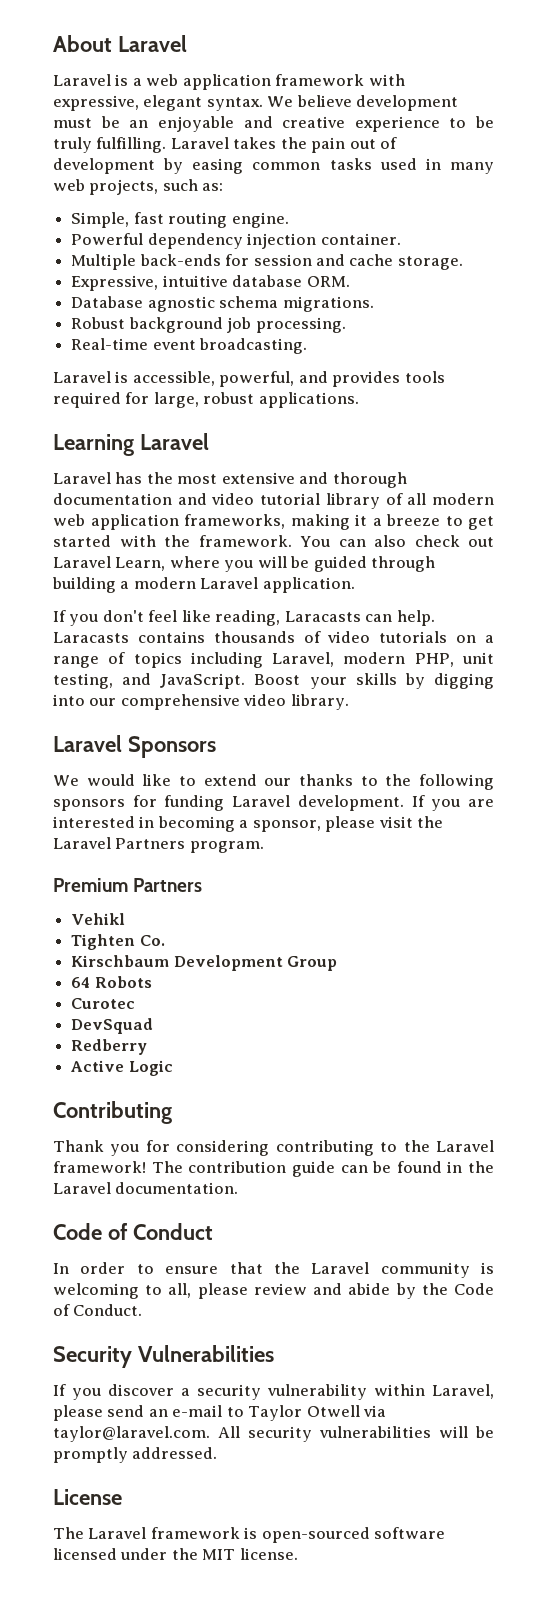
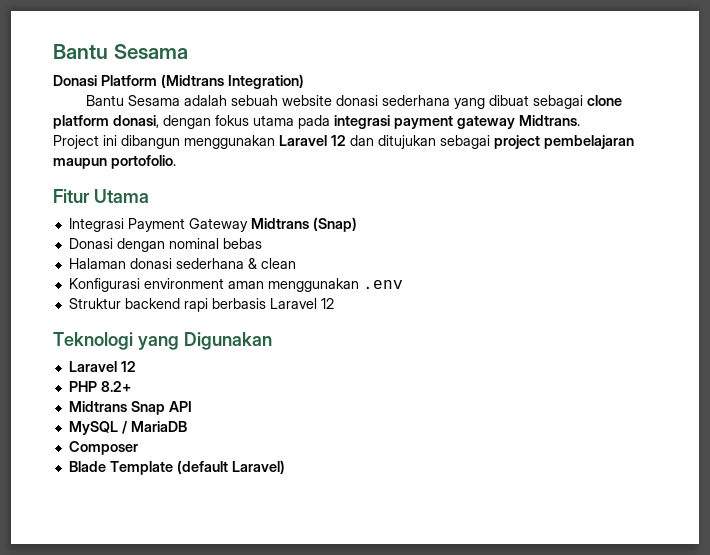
[53,35,187,52] [53,74,405,90] [53,95,459,111] [53,116,494,132] [53,137,398,153] [53,158,495,174] [53,179,224,195] [71,212,289,228] [71,233,401,249] [71,254,463,270] [71,275,350,291] [71,296,374,312] [71,317,346,333] [71,338,308,354] [53,371,445,387] [53,392,359,408] [53,433,209,456] [53,472,407,488] [53,493,495,509] [53,514,494,530] [53,535,494,547] [53,556,436,572] [52,577,355,593] [53,610,435,626] [53,631,494,643] [53,652,494,668] [53,673,495,689] [53,694,349,710] [53,735,216,758] [53,774,495,790] [53,795,495,811] [53,816,444,832] [53,837,264,853] [53,878,203,892] [71,913,126,925] [71,934,165,950] [71,955,338,971] [71,976,152,988] [71,998,136,1009] [71,1018,154,1034] [71,1039,148,1055] [71,1060,173,1076] [53,1101,172,1124] [53,1140,494,1156] [53,1161,494,1177] [53,1182,239,1194] [53,1223,213,1240] [53,1262,494,1278] [53,1283,495,1299] [53,1304,143,1316] [53,1345,274,1368] [53,1384,494,1400] [53,1405,387,1421] [53,1426,494,1442] [53,1447,218,1463] [53,1489,122,1505] [53,1527,446,1543] [53,1548,298,1560] About Laravel // Laravel is a web application framework with expressive, elegant syntax. We believe development must be an enjoyable and creative experience to be truly fulfilling. Laravel takes the pain out of development by easing common tasks used in many web projects, such as: // Simple, fast routing engine. // Powerful dependency injection container. // Multiple back-ends for session and cache storage. // Expressive, intuitive database ORM. // Database agnostic schema migrations. // Robust background job processing. // Real-time event broadcasting. // Laravel is accessible, powerful, and provides tools required for large, robust applications. // Learning Laravel // Laravel has the most extensive and thorough documentation and video tutorial library of all modern web application frameworks, making it a breeze to get started with the framework. You can also check out Laravel Learn, where you will be guided through building a modern Laravel application. // If you don't feel like reading, Laracasts can help. Laracasts contains thousands of video tutorials on a range of topics including Laravel, modern PHP, unit testing, and JavaScript. Boost your skills by digging into our comprehensive video library. // Laravel Sponsors // We would like to extend our thanks to the following sponsors for funding Laravel development. If you are interested in becoming a sponsor, please visit the Laravel Partners program. // Premium Partners // Vehikl // Tighten Co. // Kirschbaum Development Group // 64 Robots // Curotec // DevSquad // Redberry // Active Logic // Contributing // Thank you for considering contributing to the Laravel framework! The contribution guide can be found in the Laravel documentation. // Code of Conduct // In order to ensure that the Laravel community is welcoming to all, please review and abide by the Code of Conduct. // Security Vulnerabilities // If you discover a security vulnerability within Laravel, please send an e-mail to Taylor Otwell via taylor@laravel.com. All security vulnerabilities will be promptly addressed. // License // The Laravel framework is open-sourced software licensed under the MIT license. -> [53,44,188,59] [53,74,304,89] [85,95,622,109] [53,115,580,129] [53,135,634,149] [53,155,176,169] [53,189,149,203] [68,217,357,232] [68,238,262,252] [68,258,296,269] [68,278,403,292] [68,298,334,312] [53,332,272,350] [68,361,136,372] [68,381,131,392] [68,401,192,415] [68,421,187,435] [68,441,138,455] [68,460,285,475] Bantu Sesama // Donasi Platform (Midtrans Integration) // Bantu Sesama adalah sebuah website donasi sederhana yang dibuat sebagai clone platform donasi, dengan fokus utama pada integrasi payment gateway Midtrans. // Project ini dibangun menggunakan Laravel 12 dan ditujukan sebagai project pembelajaran maupun portofolio. // Fitur Utama // Integrasi Payment Gateway Midtrans (Snap) // Donasi dengan nominal bebas // Halaman donasi sederhana & clean // Konfigurasi environment aman menggunakan .env // Struktur backend rapi berbasis Laravel 12 // Teknologi yang Digunakan // Laravel 12 // PHP 8.2+ // Midtrans Snap API // MySQL / MariaDB // Composer // Blade Template (default Laravel)

